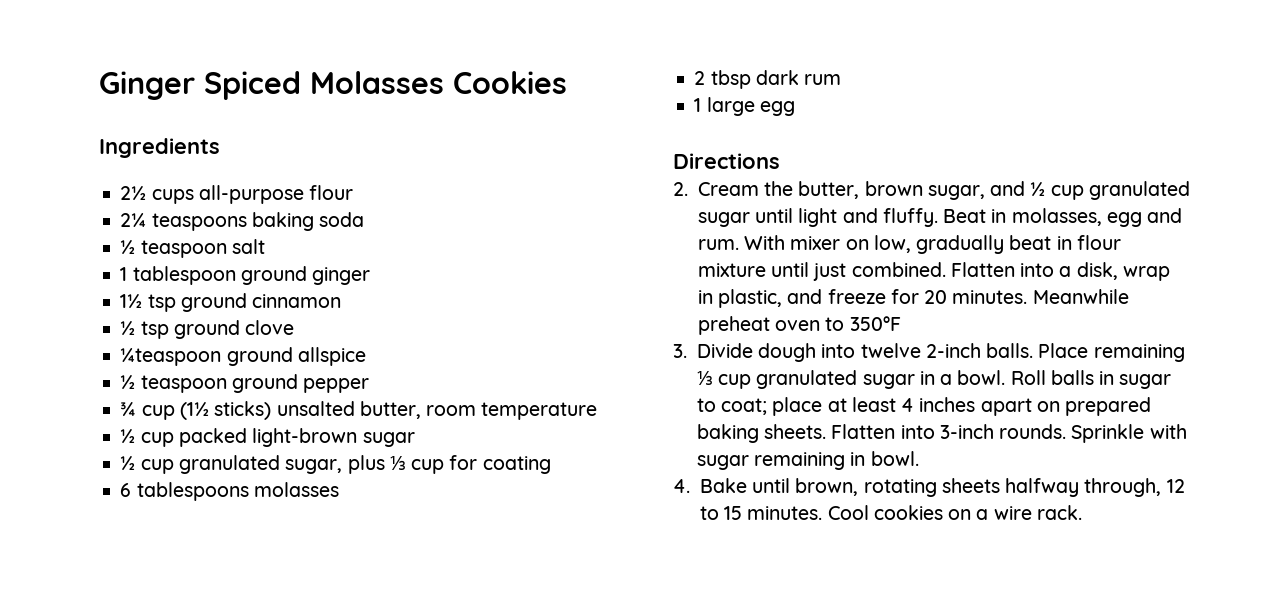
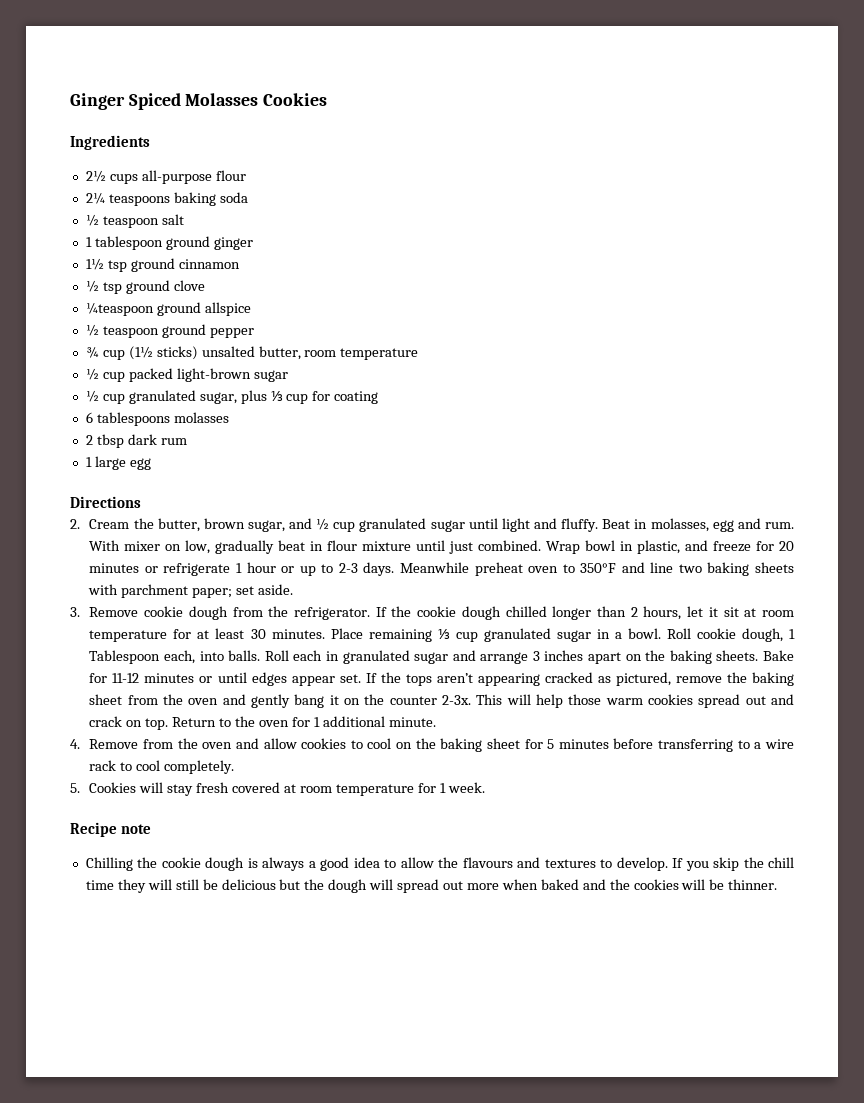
[950,262,1170,281] Flatten into a disk, wrap -> [546,540,616,554] Wrap bowl
[952,290,1028,304] minutes. -> [89,562,395,576] minutes or refrigerate 1 hour or up to 2-3 days.
[673,343,1034,362] // 3. Divide dough into twelve 2-inch balls. -> [621,562,795,576] [88,584,294,598] [70,606,795,620] [89,628,325,642] and line two baking sheets with parchment paper; set aside. // 3. Remove cookie dough from the refrigerator. If the cookie dough chilled longer than 2 hours, let it sit at room temperature for at least 30 minutes.
[1050,370,1172,389] [696,397,915,416] balls in sugar to coat; place at least 4 -> [696,628,795,642] [89,650,540,664] cookie dough, 1 Tablespoon each, into balls. Roll each in granulated sugar and arrange 3
[1065,397,1152,416] prepared -> [645,650,666,661] the
[831,424,1187,443] [696,451,919,470] [673,478,1185,497] [699,505,1082,520] Flatten into 3-inch rounds. Sprinkle with sugar remaining in bowl. // 4. Bake until brown, rotating sheets halfway through, 12 to 15 minutes. Cool cookies on a wire rack. -> [762,650,794,661] [89,672,794,686] [89,694,794,708] [89,716,436,730] [70,738,795,752] [89,760,235,774] [70,782,485,796] [70,822,152,837] [85,857,794,871] [85,879,778,893] Bake for 11-12 minutes or until edges appear set. If the tops aren’t appearing cracked as pictured, remove the baking sheet from the oven and gently bang it on the counter 2-3x. This will help those warm cookies spread out and crack on top. Return to the oven for 1 additional minute. // 4. Remove from the oven and allow cookies to cool on the baking sheet for 5 minutes before transferring to a wire rack to cool completely. // 5. Cookies will stay fresh covered at room temperature for 1 week. // Recipe note // Chilling the cookie dough is always a good idea to allow the flavours and textures to develop. If you skip the chill time they will still be delicious but the dough will spread out more when baked and the cookies will be thinner.

